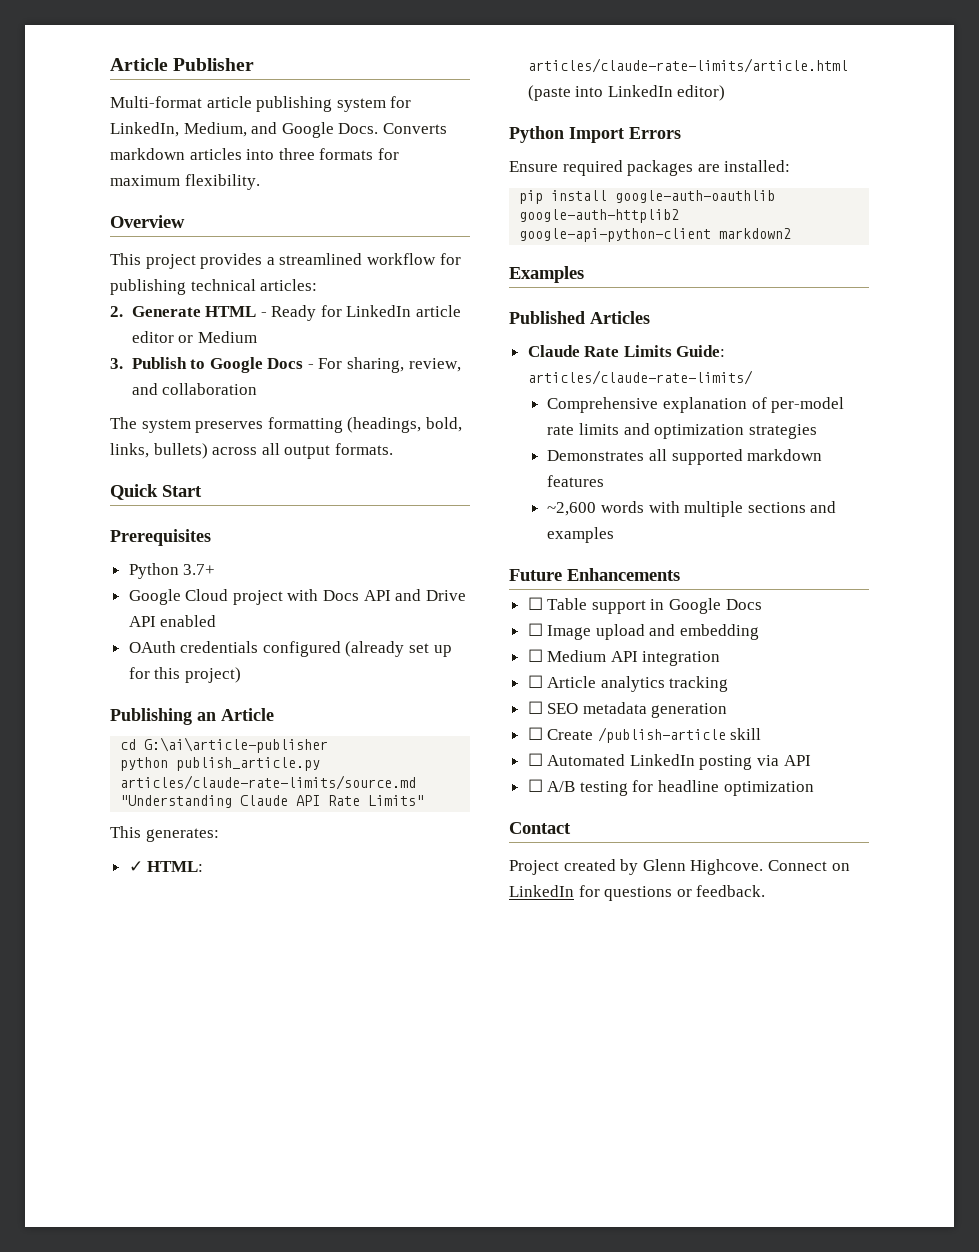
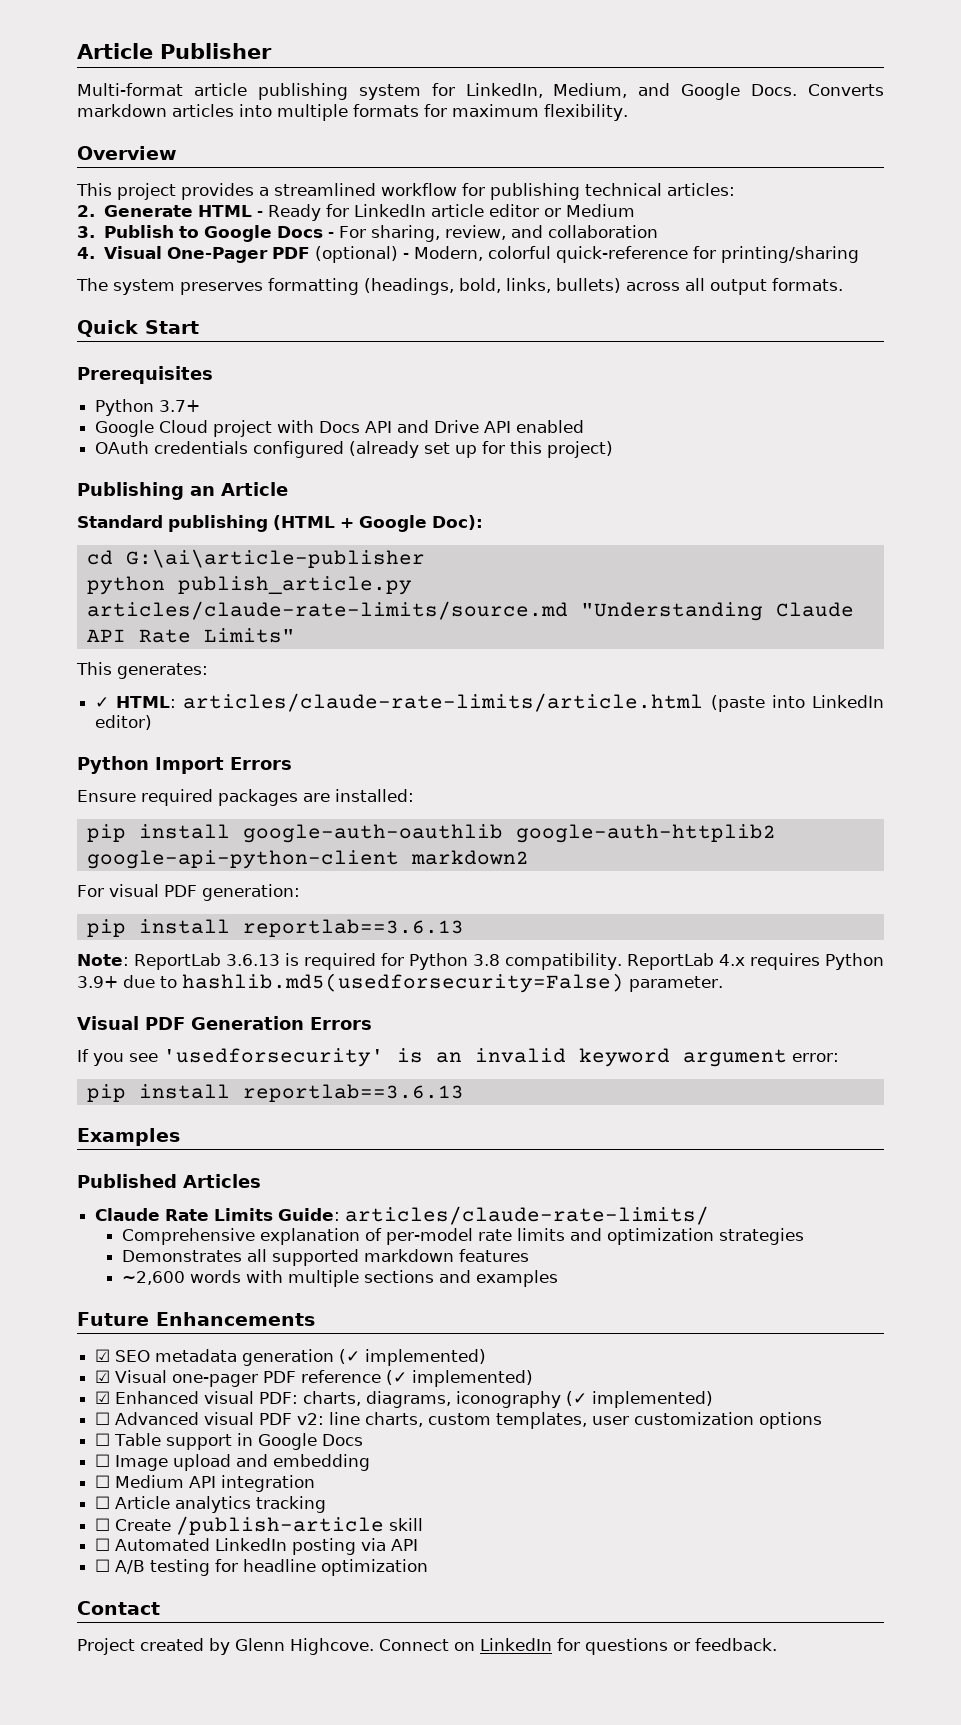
[278,148,315,160] three -> [277,104,348,121] multiple
(258, 389) none -> [77,246,859,263] // 4. Visual One-Pager PDF (optional) - Modern, colorful quick-reference for printing/sharing
(274, 714) none -> [77,515,483,532] // Standard publishing (HTML + Google Doc):
(792, 233) none -> [77,884,300,901] [86,919,464,937] [77,953,884,970] [77,973,723,993] [77,1016,372,1030] [77,1048,839,1067] [86,1084,464,1102] // For visual PDF generation: // pip install reportlab==3.6.13 // Note: ReportLab 3.6.13 is required for Python 3.8 compatibility. ReportLab 4.x requires Python 3.9+ due to hashlib.md5(usedforsecurity=False) parameter. // Visual PDF Generation Errors // If you see 'usedforsecurity' is an invalid keyword argument error: // pip install reportlab==3.6.13
(680, 574) none -> [95,1349,487,1366] [95,1370,534,1387] [95,1391,714,1408] [95,1412,823,1429] // ☑ SEO metadata generation (✓ implemented) // ☑ Visual one-pager PDF reference (✓ implemented) // ☑ Enhanced visual PDF: charts, diagrams, iconography (✓ implemented) // ☐ Advanced visual PDF v2: line charts, custom templates, user customization options
[527,701,728,718] // ☐ SEO metadata generation -> (327, 1504) none

